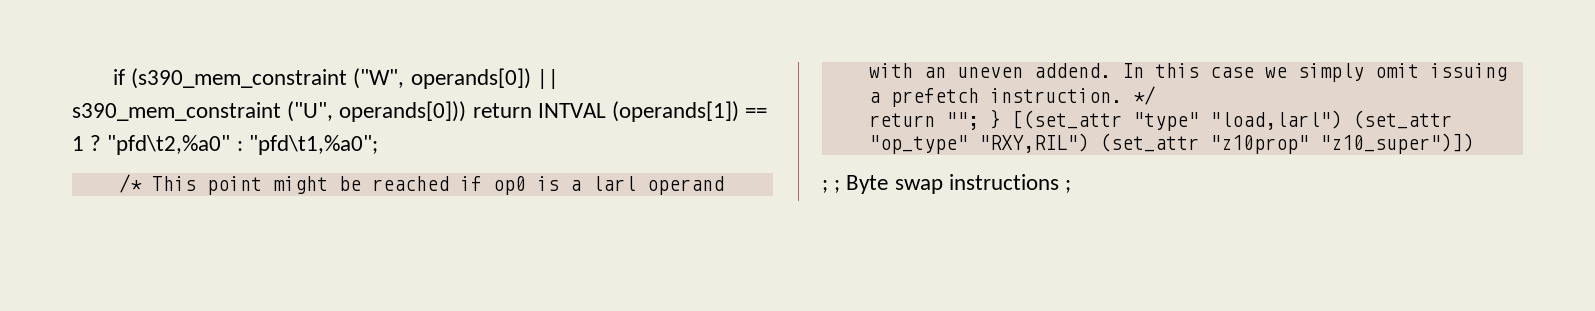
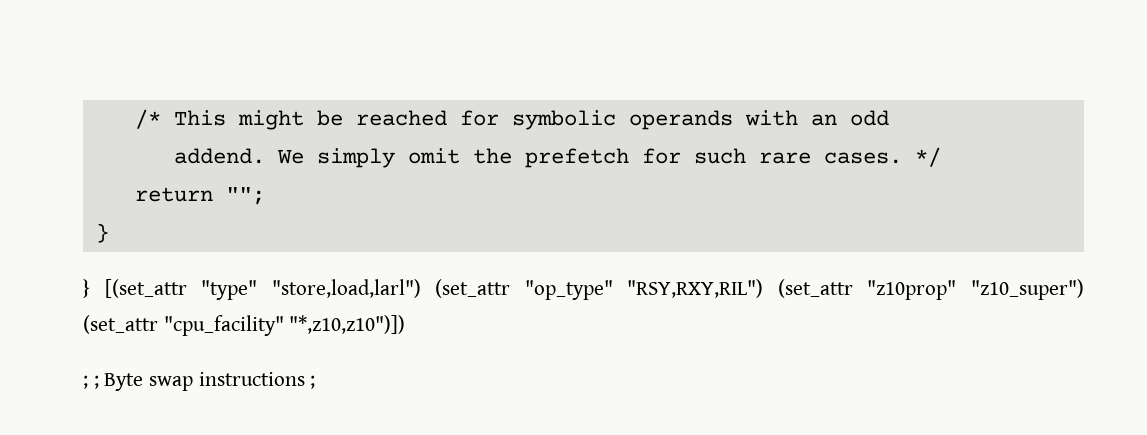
[112,68,559,89] [72,101,768,122] [72,135,378,155] if (s390_mem_constraint ("W", operands[0]) || s390_mem_constraint ("U", operands[0])) return INTVAL (operands[1]) == 1 ? "pfd\t2,%a0" : "pfd\t1,%a0"; // -> (134, 119) none
[206,176,262,195] point -> (226, 118) none
[459,176,724,195] [868,63,1507,82] [868,88,1122,107] if op0 is a larl operand with an uneven addend. In this case we simply omit issuing a prefetch instruction. -> [459,110,889,130] [173,148,902,168] for symbolic operands with an odd // addend. We simply omit the prefetch for such rare cases.
(979, 121) none -> [95,223,109,243] // } //
[1209,110,1342,130] "load,larl") -> [271,279,421,298] "store,load,larl")
[978,133,1089,153] "RXY,RIL") -> [627,279,764,298] "RSY,RXY,RIL")
[1319,133,1474,154] "z10_super")]) -> [971,279,1084,300] [83,315,406,336] "z10_super") (set_attr "cpu_facility" "*,z10,z10")])

